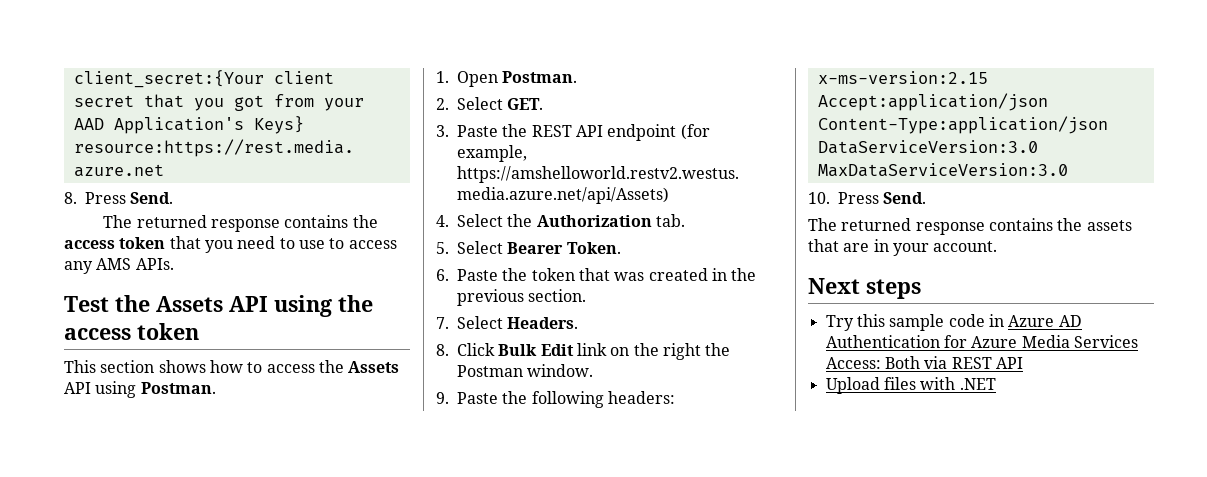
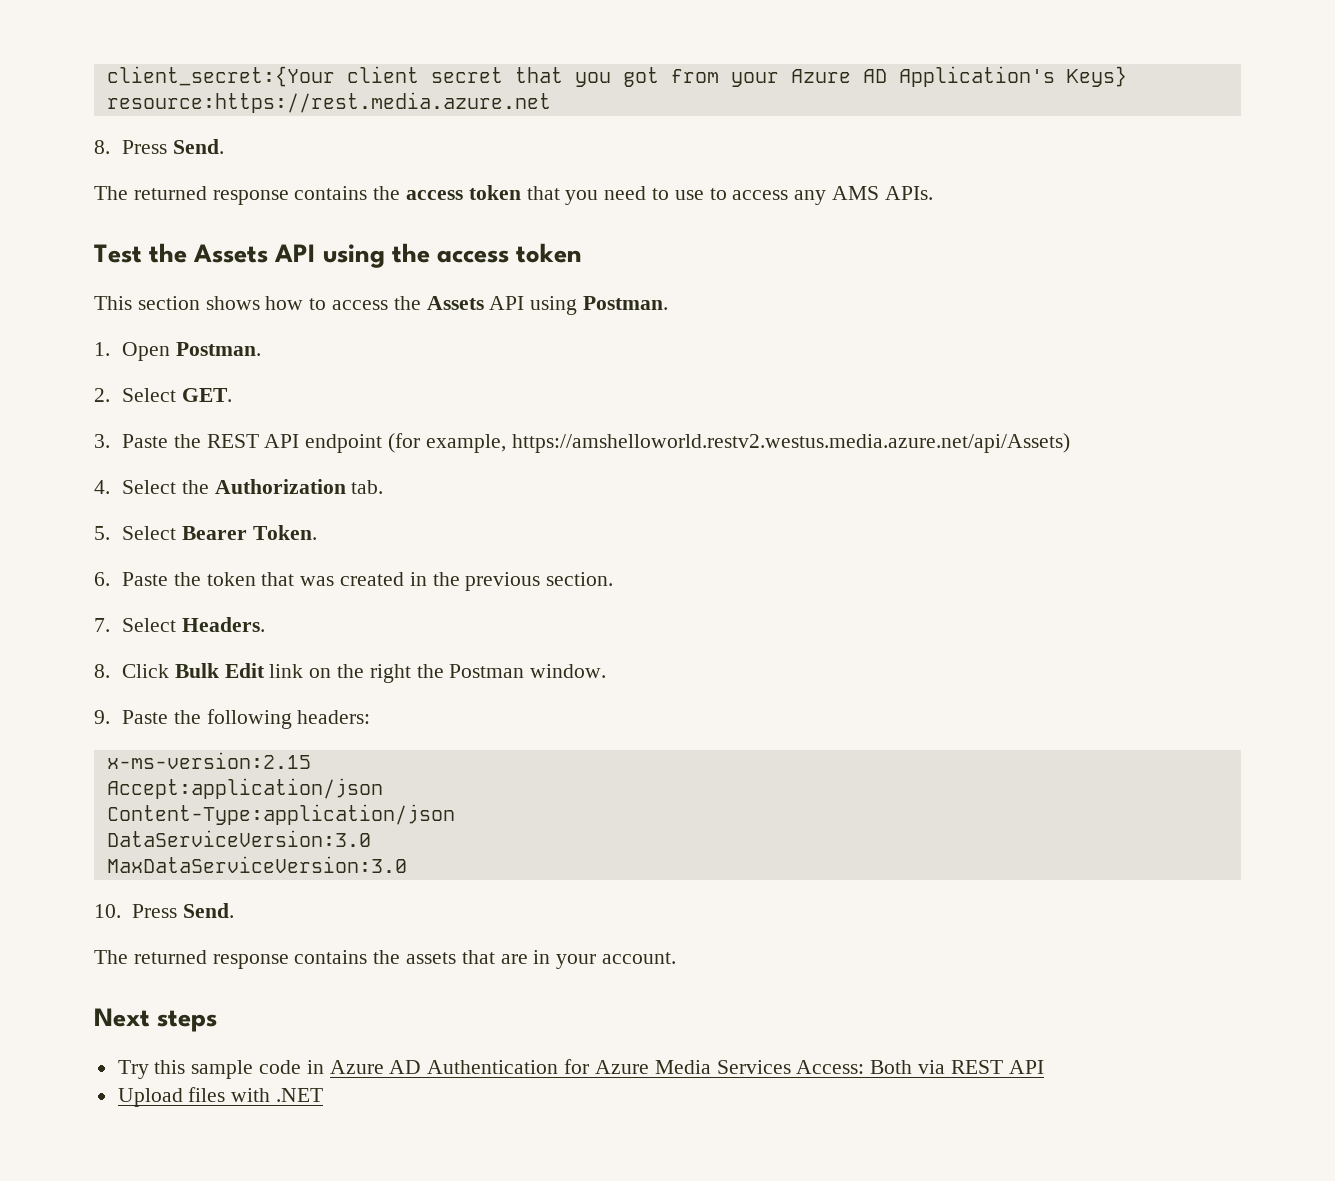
[73,118,104,130] AAD -> [790,69,887,83] Azure AD

